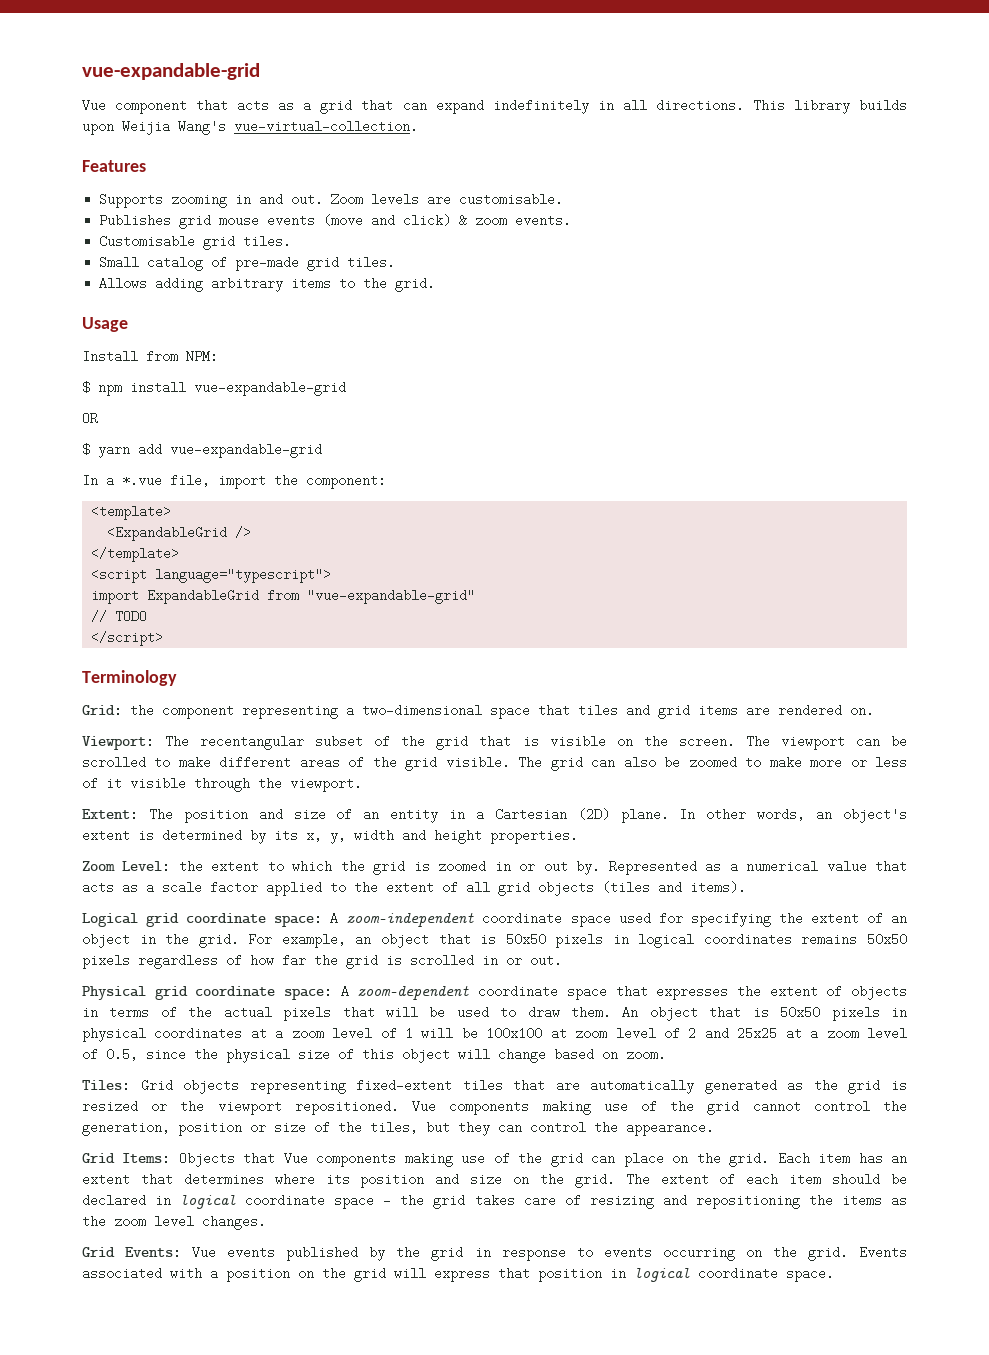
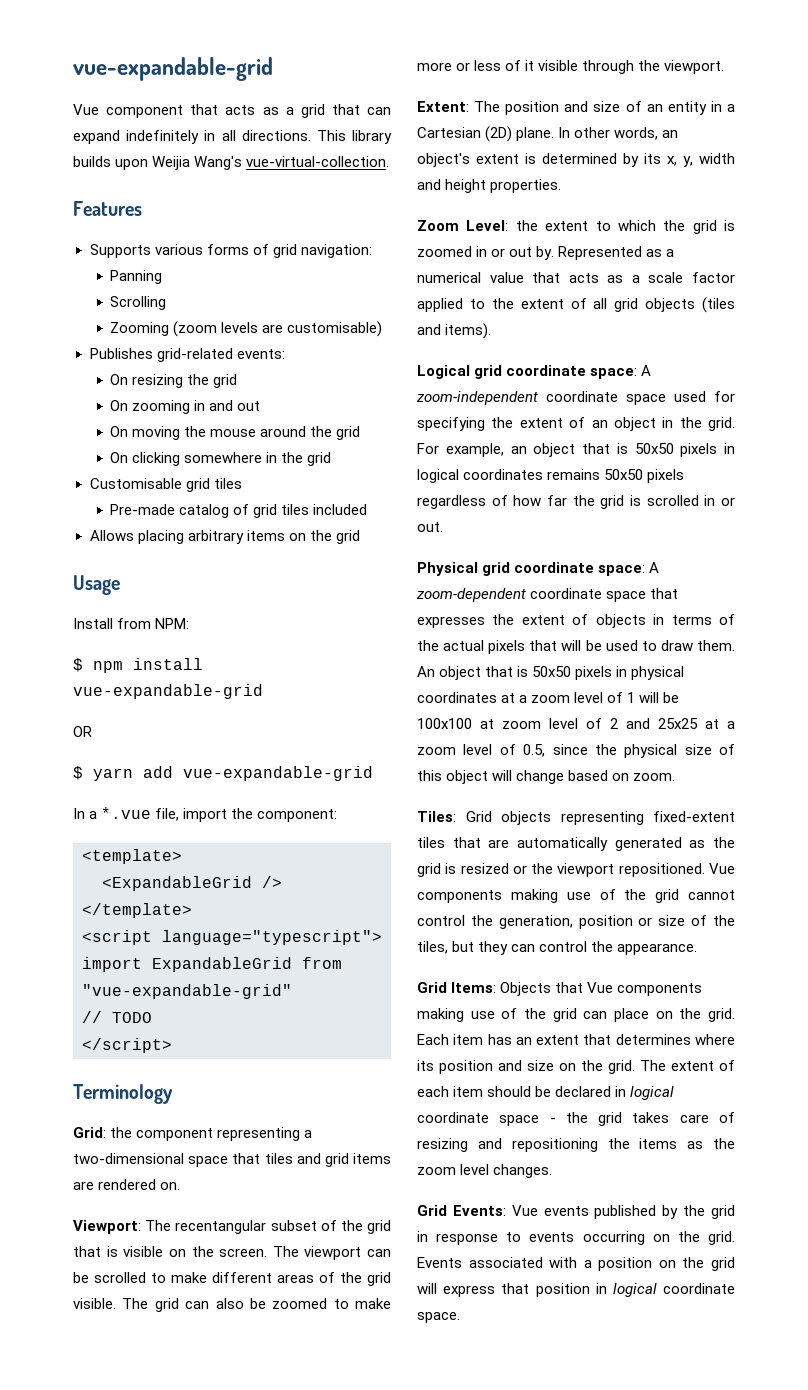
[171,193,564,208] [99,214,572,229] [99,235,292,250] [99,256,396,271] zooming in and out. Zoom levels are customisable. // Publishes grid mouse events (move and click) & zoom events. // Customisable grid tiles. // Small catalog of pre-made grid tiles. -> [154,244,372,258] [110,270,163,284] [110,296,167,310] [110,321,383,337] [89,348,285,362] [110,374,238,388] [110,400,261,414] [110,426,361,440] [110,452,332,466] [89,478,242,492] [110,504,368,518] various forms of grid navigation: // Panning // Scrolling // Zooming (zoom levels are customisable) // Publishes grid-related events: // On resizing the grid // On zooming in and out // On moving the mouse around the grid // On clicking somewhere in the grid // Customisable grid tiles // Pre-made catalog of grid tiles included
[155,277,204,292] adding -> [137,530,184,544] placing
[339,277,436,292] to the grid. -> [288,530,360,544] on the grid

